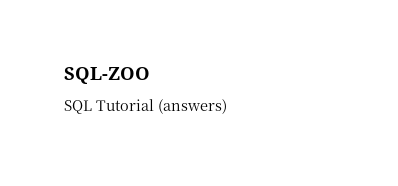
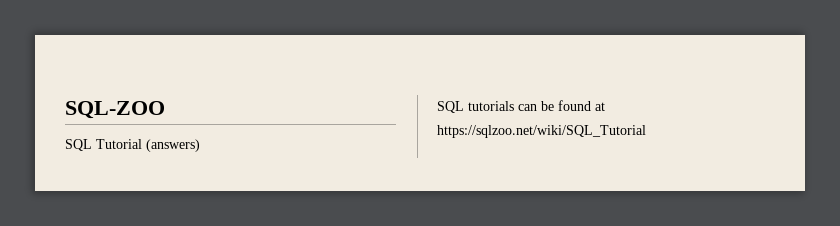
(227, 106) none -> [437,100,605,113] [437,125,646,138] // SQL tutorials can be found at https://sqlzoo.net/wiki/SQL_Tutorial

